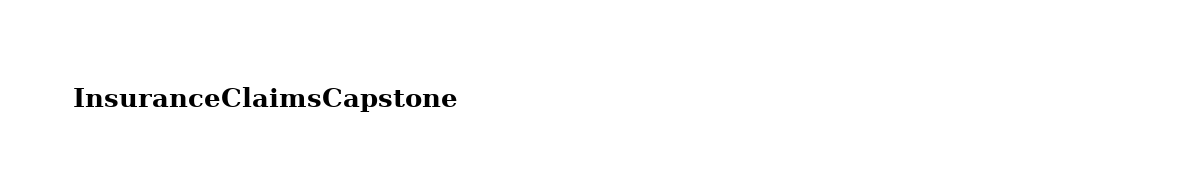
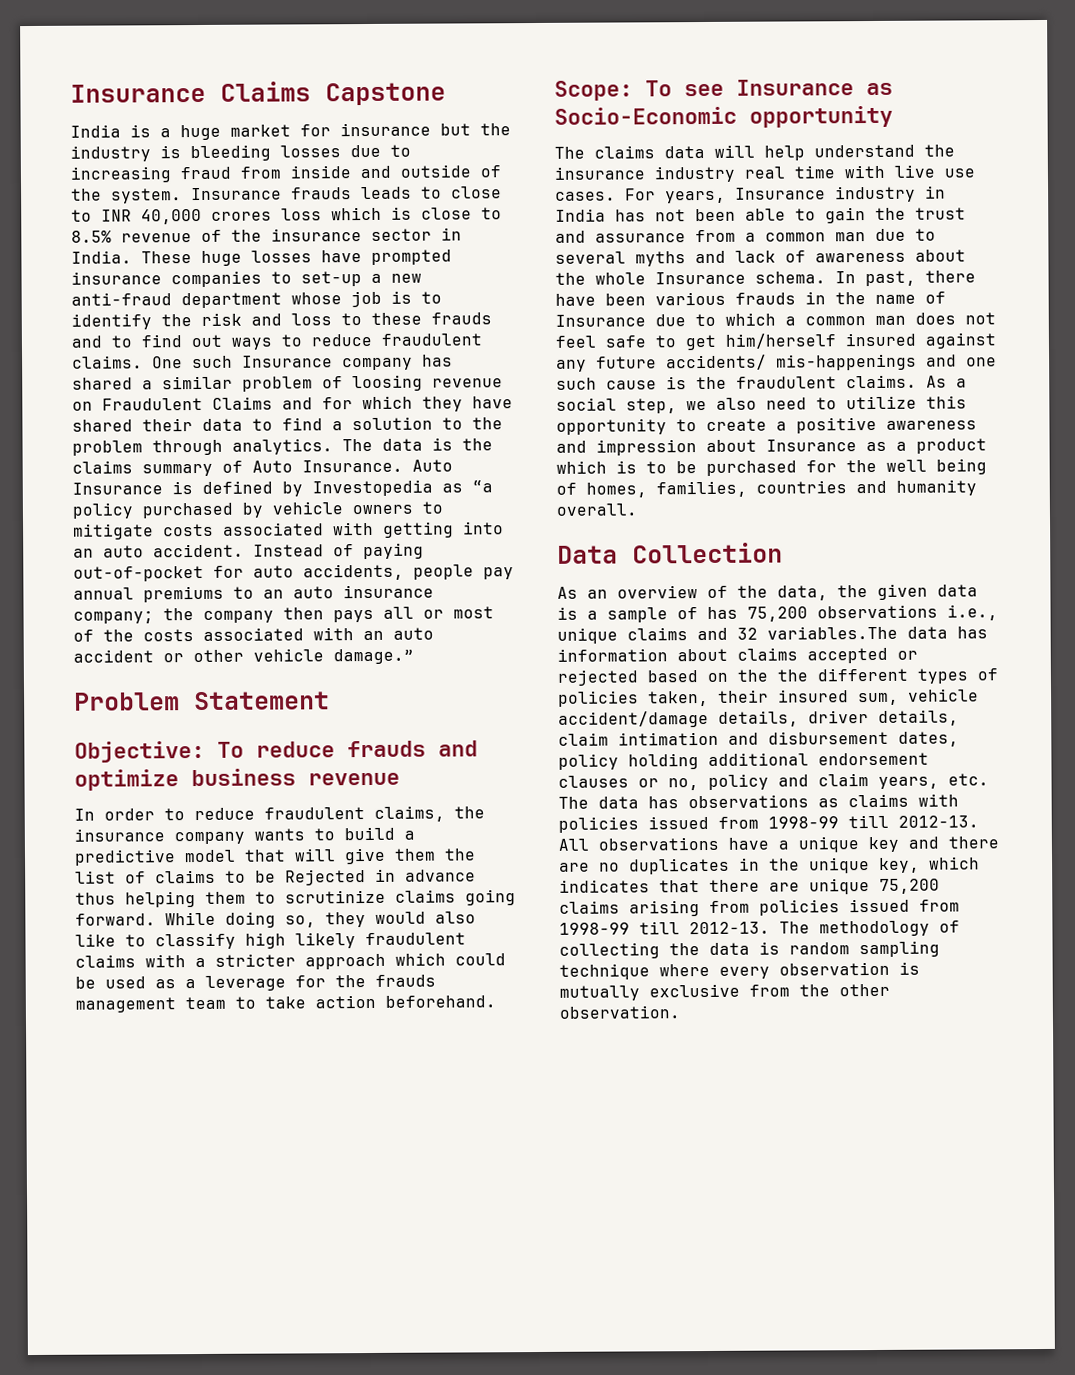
[73,87,458,112] InsuranceClaimsCapstone -> [70,81,446,106] [70,122,511,141] [70,144,411,162] [70,164,501,183] [71,186,502,204] [71,206,502,225] [71,227,462,243] [71,249,452,266] [71,270,422,288] [71,290,442,309] [71,312,492,330] [71,333,482,350] [72,354,453,371] [72,374,503,392] [72,395,513,412] [72,416,503,432] [72,437,493,456] [72,459,453,477] [72,479,493,497] [72,501,443,519] [73,521,504,540] [73,542,424,560] [73,563,514,582] [73,584,434,603] [73,606,494,624] [73,627,434,642] [73,648,414,665] [74,691,330,711] [74,740,478,763] [74,768,400,791] [74,805,485,822] [74,826,415,845] [74,847,476,866] [75,868,476,886] [75,889,516,908] [75,911,476,928] [75,932,466,950] [75,952,506,970] [75,974,436,991] [75,994,496,1013] [554,79,893,101] [554,105,893,128] [554,144,955,161] [554,164,975,183] [555,185,946,204] [555,207,966,224] [555,228,936,243] [555,249,966,267] [555,270,976,287] [555,291,946,306] [555,312,996,327] [555,332,996,351] [556,353,997,372] [556,374,967,390] [556,395,967,414] [556,416,977,435] [556,438,987,456] [556,458,987,476] [556,479,977,498] [556,503,637,516] [557,542,783,564] [557,583,978,601] [557,604,998,623] [557,625,988,644] [557,647,918,664] [557,667,998,686] [558,688,979,707] [558,709,959,728] [558,730,959,747] [558,752,929,770] [558,773,989,791] [558,793,959,809] [558,814,979,833] [558,836,999,853] [559,856,980,875] [559,878,940,895] [559,898,960,917] [559,920,960,937] [559,940,940,959] [559,961,920,980] [559,983,890,1001] [559,1005,680,1019] Insurance Claims Capstone // India is a huge market for insurance but the industry is bleeding losses due to increasing fraud from inside and outside of the system. Insurance frauds leads to close to INR 40,000 crores loss which is close to 8.5% revenue of the insurance sector in India. These huge losses have prompted insurance companies to set-up a new anti-fraud department whose job is to identify the risk and loss to these frauds and to find out ways to reduce fraudulent claims. One such Insurance company has shared a similar problem of loosing revenue on Fraudulent Claims and for which they have shared their data to find a solution to the problem through analytics. The data is the claims summary of Auto Insurance. Auto Insurance is defined by Investopedia as “a policy purchased by vehicle owners to mitigate costs associated with getting into an auto accident. Instead of paying out-of-pocket for auto accidents, people pay annual premiums to an auto insurance company; the company then pays all or most of the costs associated with an auto accident or other vehicle damage.” // Problem Statement // Objective: To reduce frauds and optimize business revenue // In order to reduce fraudulent claims, the insurance company wants to build a predictive model that will give them the list of claims to be Rejected in advance thus helping them to scrutinize claims going forward. While doing so, they would also like to classify high likely fraudulent claims with a stricter approach which could be used as a leverage for the frauds management team to take action beforehand. // Scope: To see Insurance as Socio-Economic opportunity // The claims data will help understand the insurance industry real time with live use cases. For years, Insurance industry in India has not been able to gain the trust and assurance from a common man due to several myths and lack of awareness about the whole Insurance schema. In past, there have been various frauds in the name of Insurance due to which a common man does not feel safe to get him/herself insured against any future accidents/ mis-happenings and one such cause is the fraudulent claims. As a social step, we also need to utilize this opportunity to create a positive awareness and impression about Insurance as a product which is to be purchased for the well being of homes, families, countries and humanity overall. // Data Collection // As an overview of the data, the given data is a sample of has 75,200 observations i.e., unique claims and 32 variables.The data has information about claims accepted or rejected based on the the different types of policies taken, their insured sum, vehicle accident/damage details, driver details, claim intimation and disbursement dates, policy holding additional endorsement clauses or no, policy and claim years, etc. The data has observations as claims with policies issued from 1998-99 till 2012-13. All observations have a unique key and there are no duplicates in the unique key, which indicates that there are unique 75,200 claims arising from policies issued from 1998-99 till 2012-13. The methodology of collecting the data is random sampling technique where every observation is mutually exclusive from the other observation.

